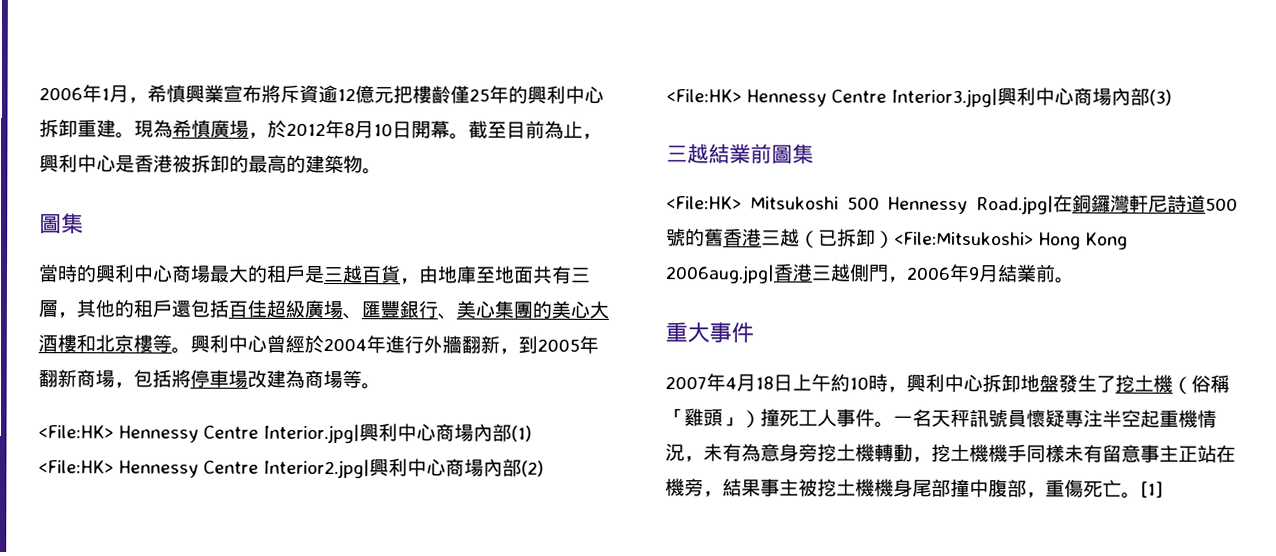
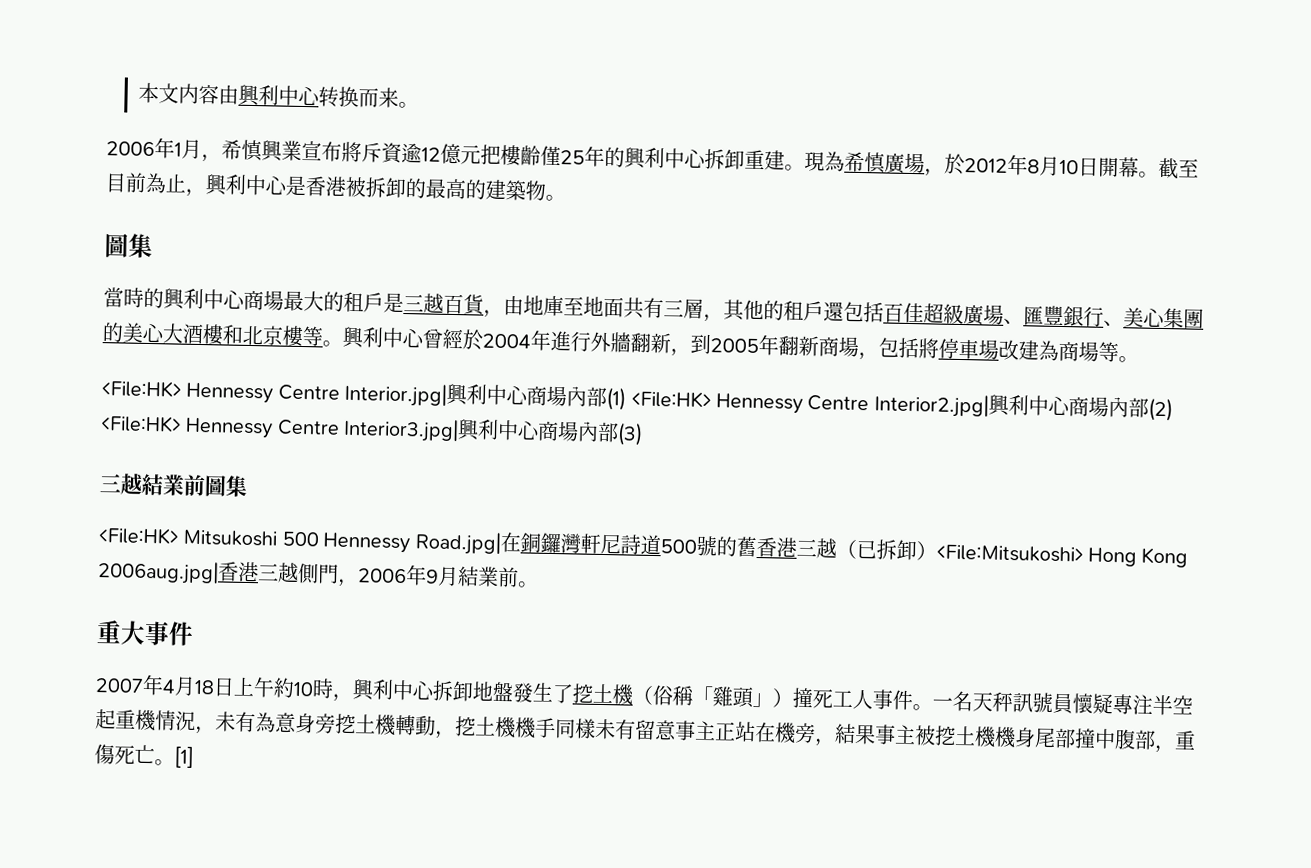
(39, 94) none -> [138,82,420,109] 本文内容由興利中心转换而来。 //

